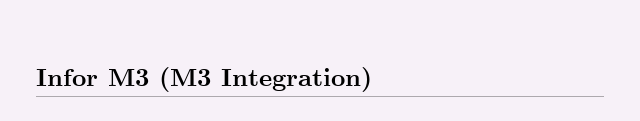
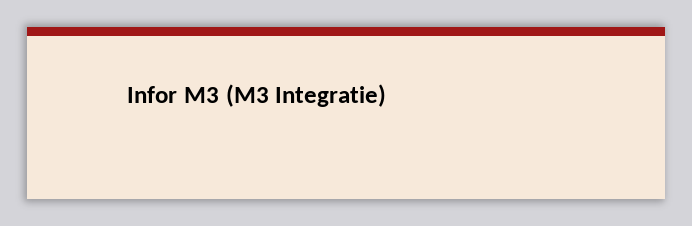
[221,67,372,92] Integration) -> [275,84,387,107] Integratie)

